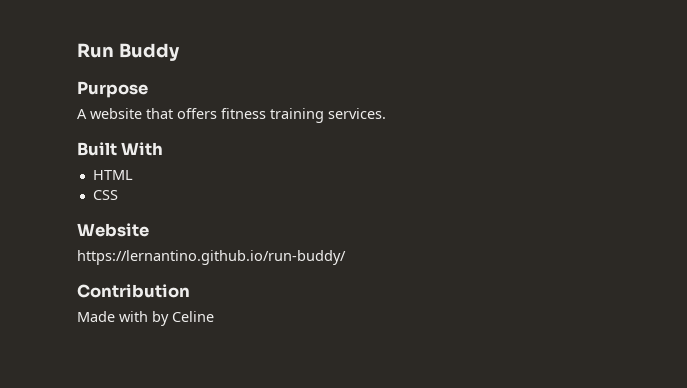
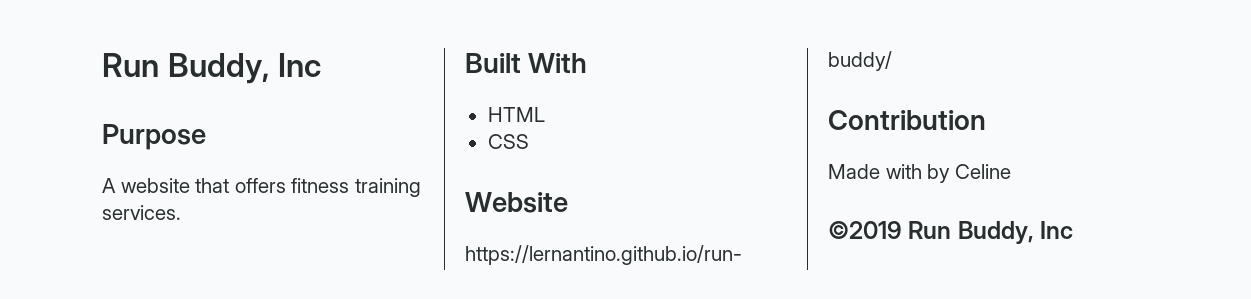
[77,43,180,61] Run Buddy -> [102,53,322,84] Run Buddy, Inc
(214, 316) none -> [828,221,1074,244] // ©2019 Run Buddy, Inc

